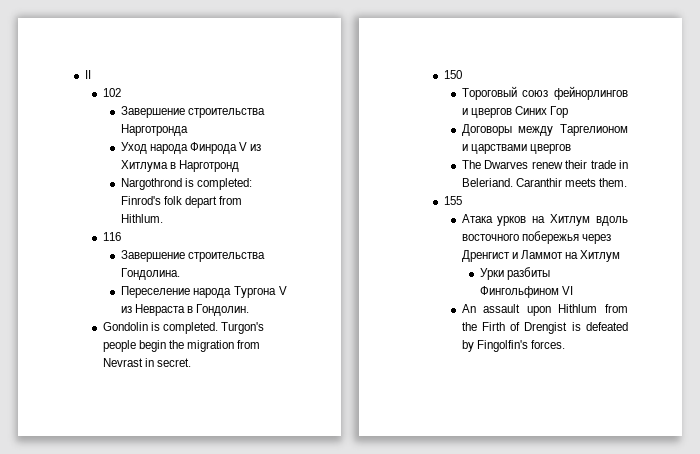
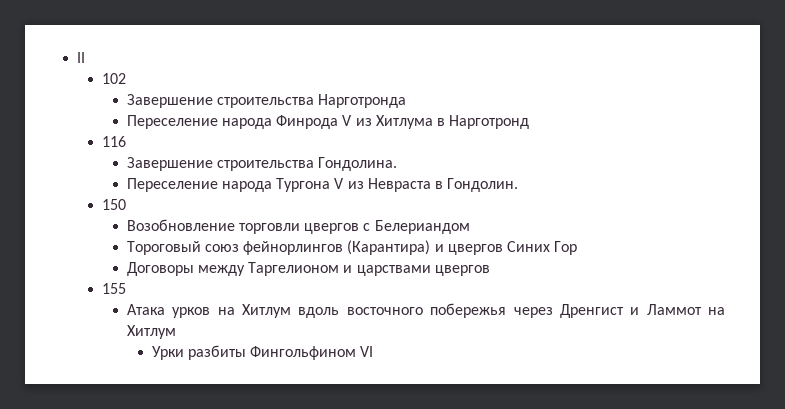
[120,142,147,154] Уход -> [126,115,218,129] Переселение
[120,178,252,190] [120,196,242,208] [120,214,163,223] // Nargothrond is completed: Finrod's folk depart from Hithlum. -> (530, 122) none
[102,322,264,334] [102,340,261,352] [102,358,191,367] [443,70,462,79] Gondolin is completed. Turgon's people begin the migration from Nevrast in secret. // 150 -> [101,199,126,210] [126,219,470,234] 150 // Возобновление торговли цвергов с Белериандом
(628, 93) none -> [347,240,431,255] (Карантира)
[461,160,628,169] [461,178,627,187] // The Dwarves renew their trade in Beleriand. Caranthir meets them. -> (490, 270) none
[461,304,628,316] [461,322,628,334] [461,340,565,352] // An assault upon Hithlum from the Firth of Drengist is defeated by Fingolfin's forces. -> (374, 351) none

